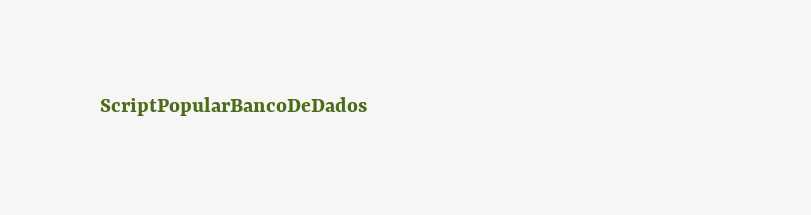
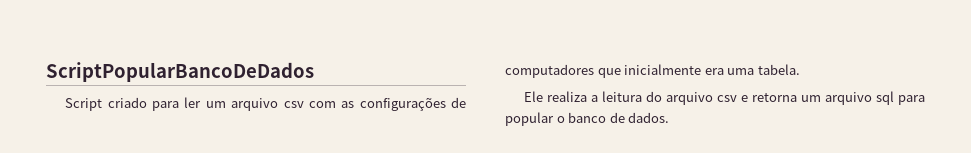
(367, 106) none -> [65,97,466,111] [505,64,800,78] [524,91,925,105] [505,112,670,126] // Script criado para ler um arquivo csv com as configurações de computadores que inicialmente era uma tabela. // Ele realiza a leitura do arquivo csv e retorna um arquivo sql para popular o banco de dados.

